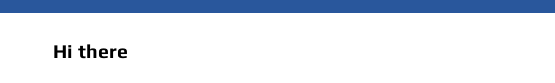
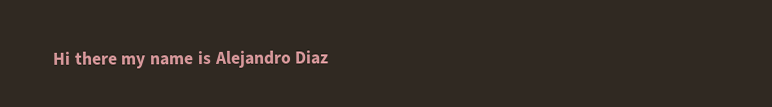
(129, 51) none -> [121,50,330,69] my name is Alejandro Diaz

